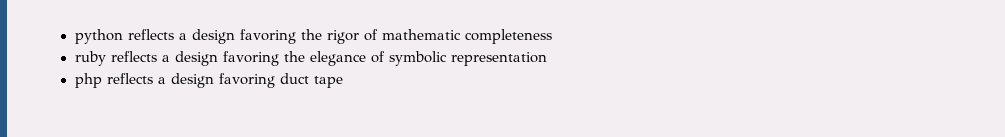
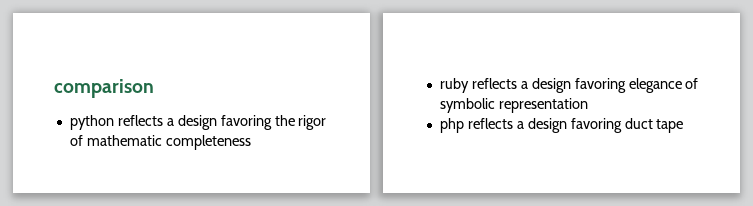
(74, 36) none -> [54,79,154,98] comparison //
[283,51,305,62] the -> (626, 85) none

